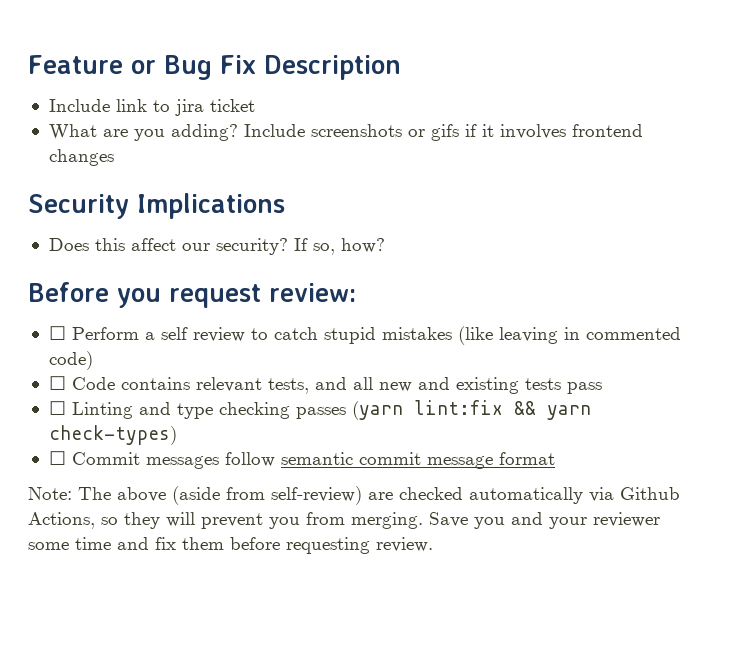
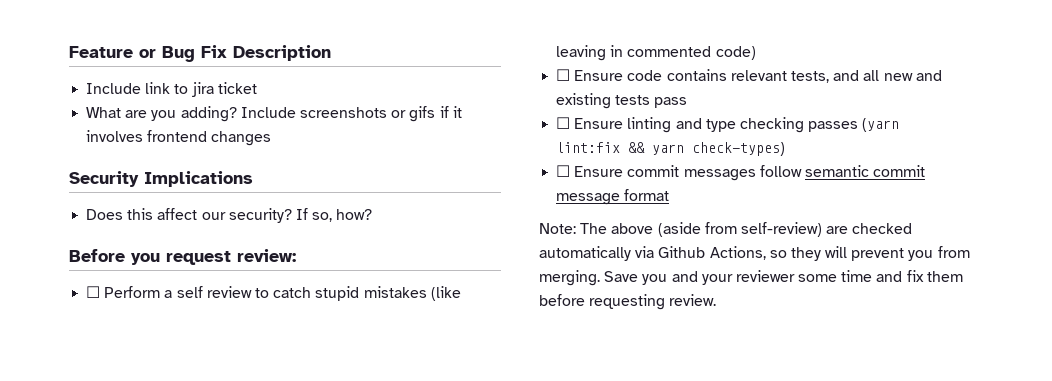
[71,377,115,390] Code -> [574,70,663,81] Ensure code
[71,402,133,419] Linting -> [574,117,672,133] Ensure linting
[71,452,140,465] Commit -> [574,165,680,177] Ensure commit

